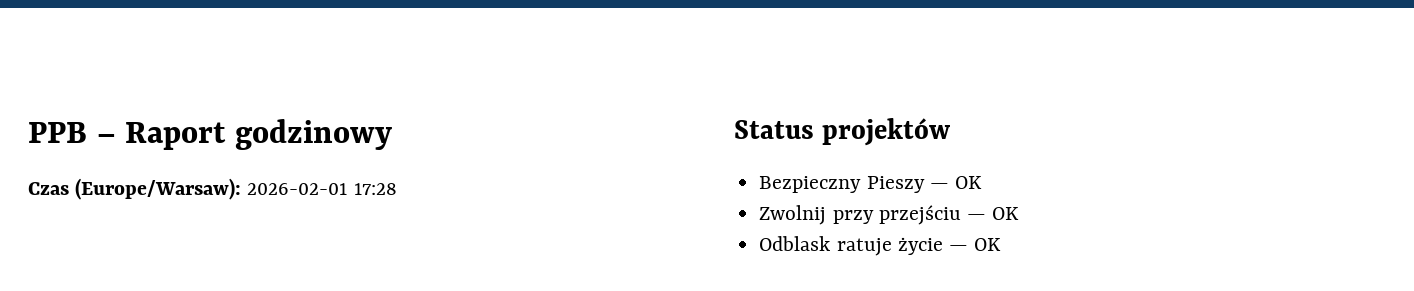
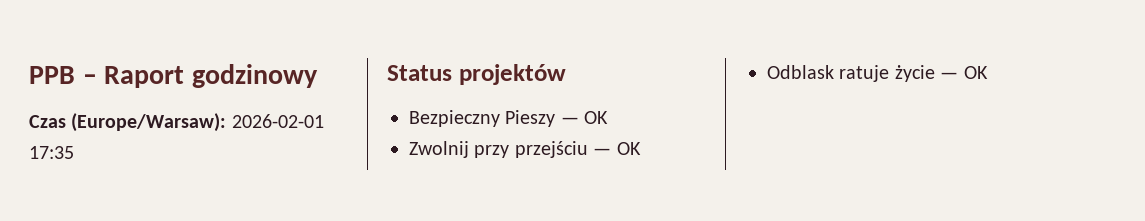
[353,183,397,195] 17:28 -> [29,146,74,159] 17:35

